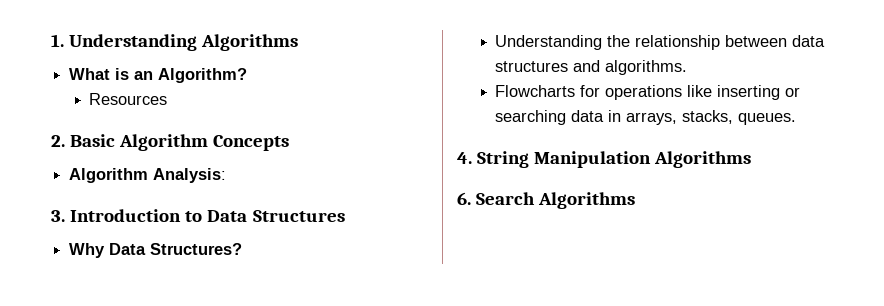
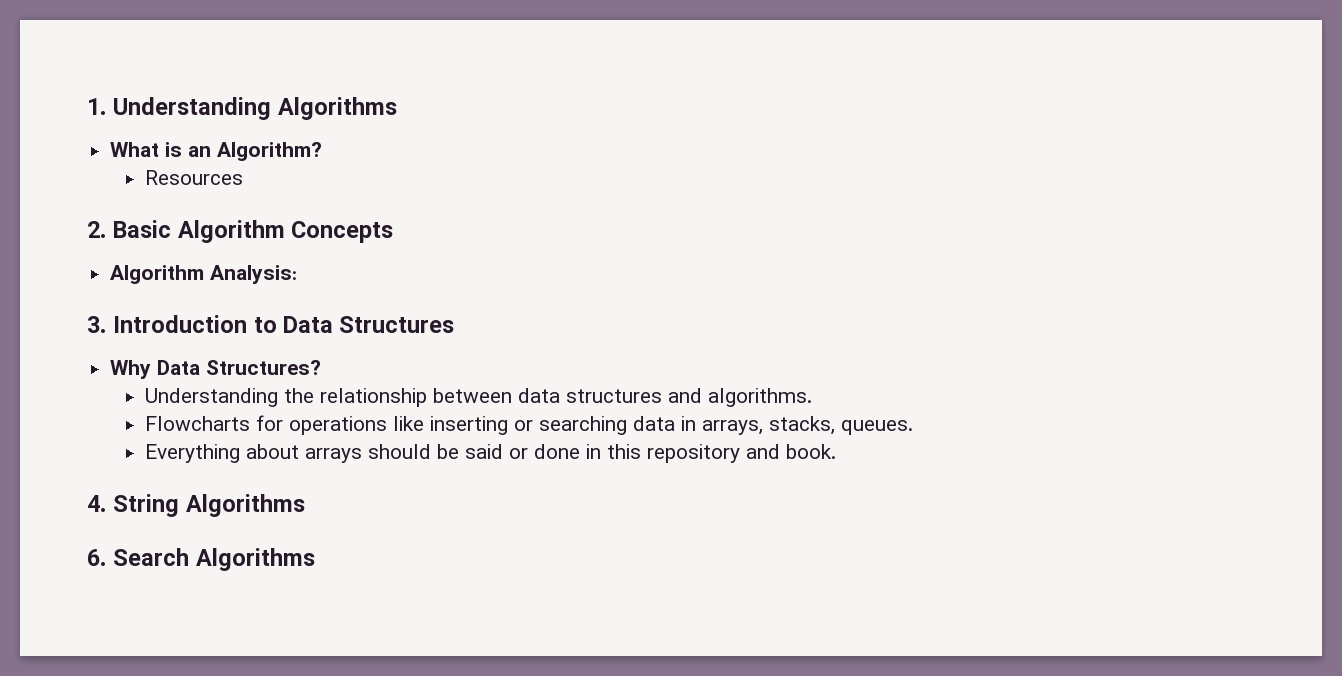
(797, 119) none -> [144,444,836,463] // Everything about arrays should be said or done in this repository and book.
[534,151,652,168] Manipulation -> (180, 505) none

